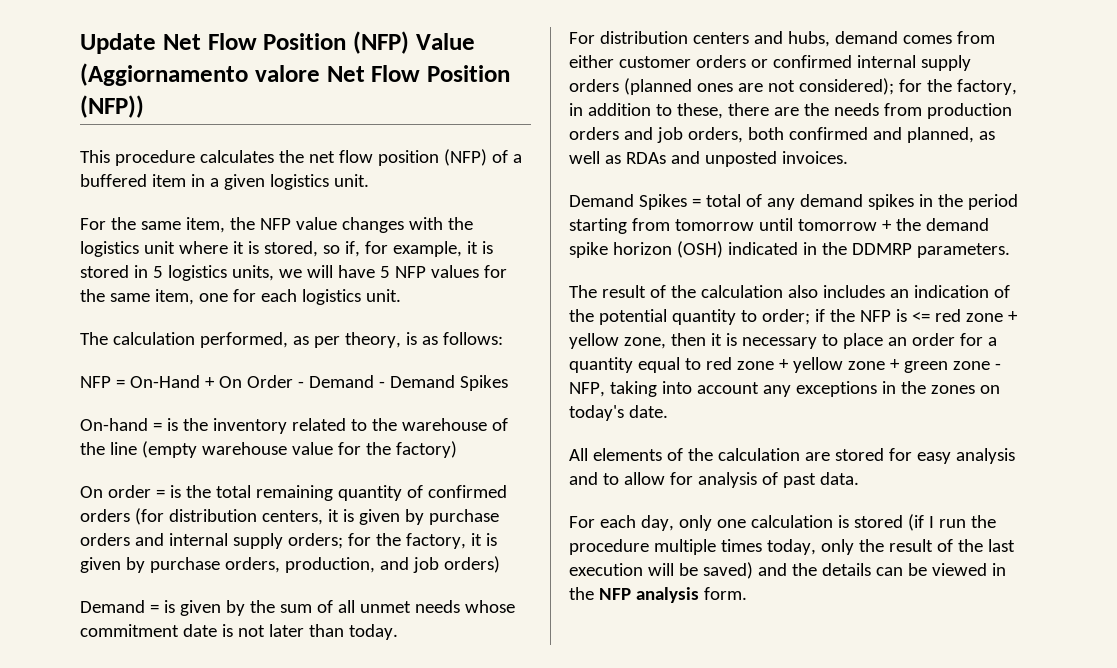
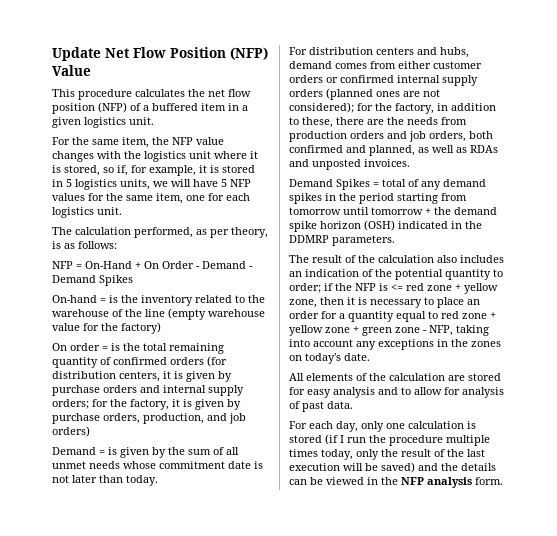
[80,63,510,86] [80,95,144,118] (Aggiornamento valore Net Flow Position (NFP)) -> (91, 70) none

